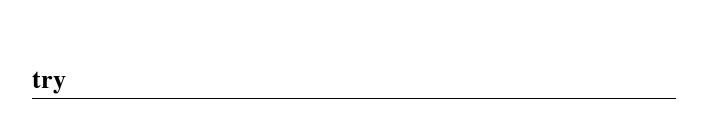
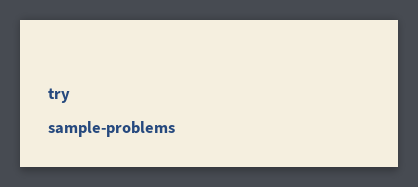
(66, 82) none -> [48,121,175,137] // sample-problems

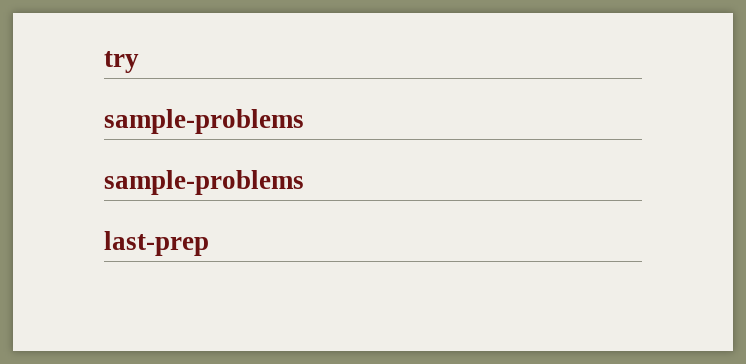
(175, 129) none -> [104,170,304,195] [104,231,209,256] // sample-problems // last-prep

